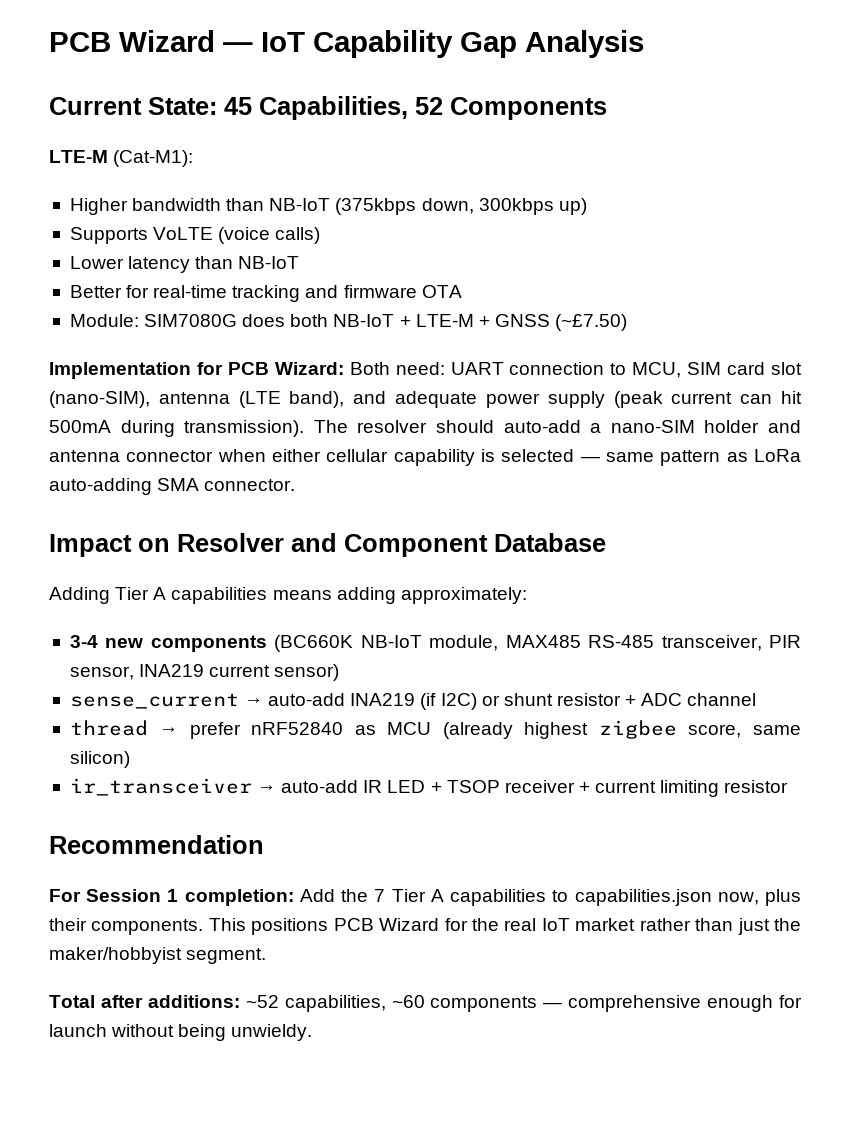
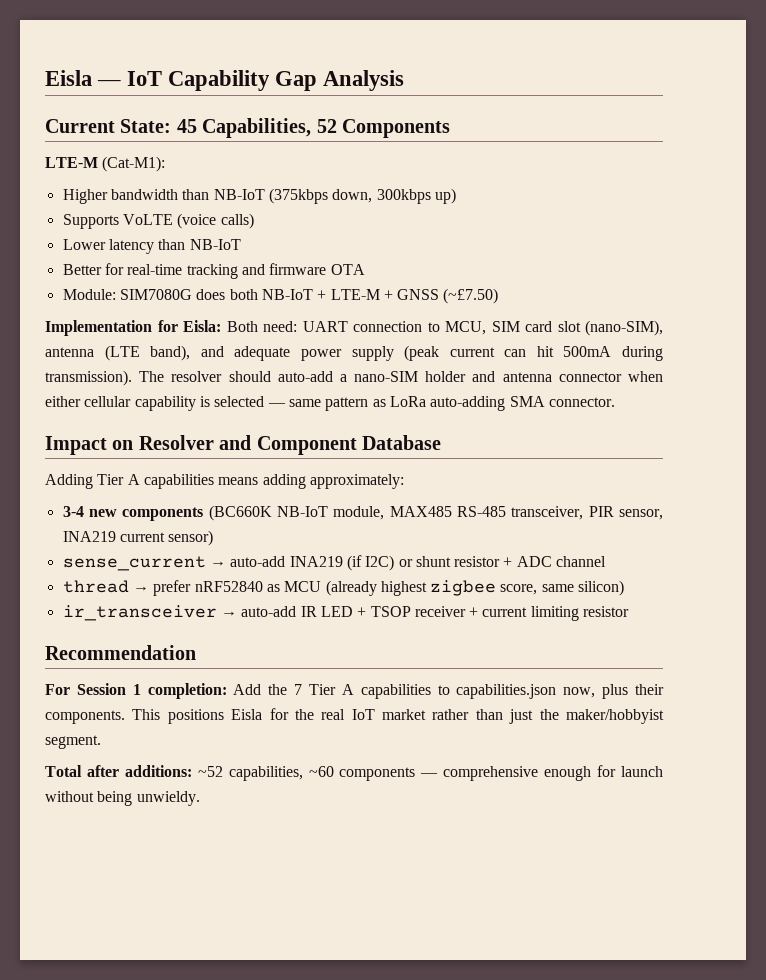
[49,30,215,52] PCB Wizard -> [45,70,92,86] Eisla
[227,362,344,375] PCB Wizard: -> [183,320,221,332] Eisla:
[333,918,440,931] PCB Wizard -> [231,709,263,720] Eisla

